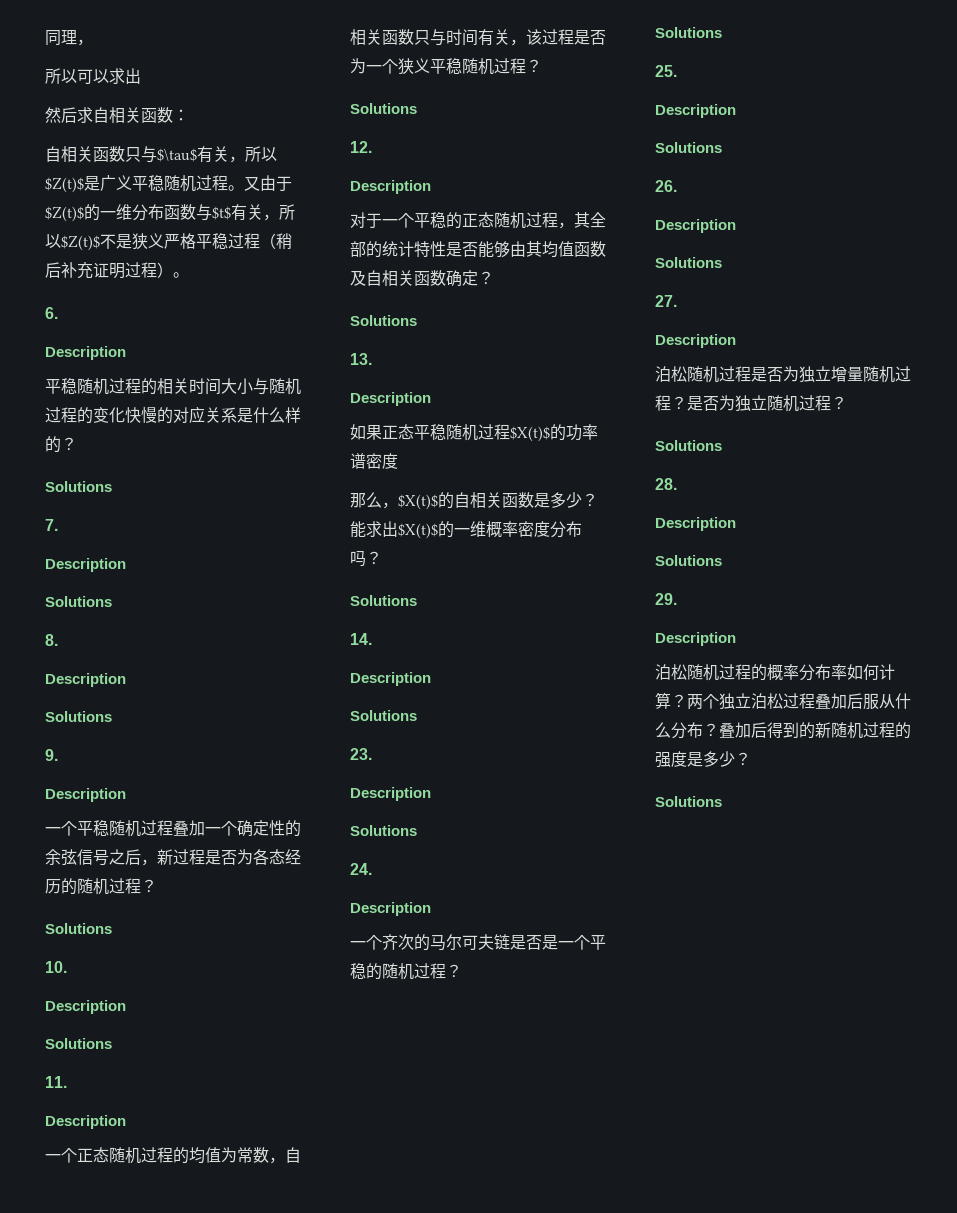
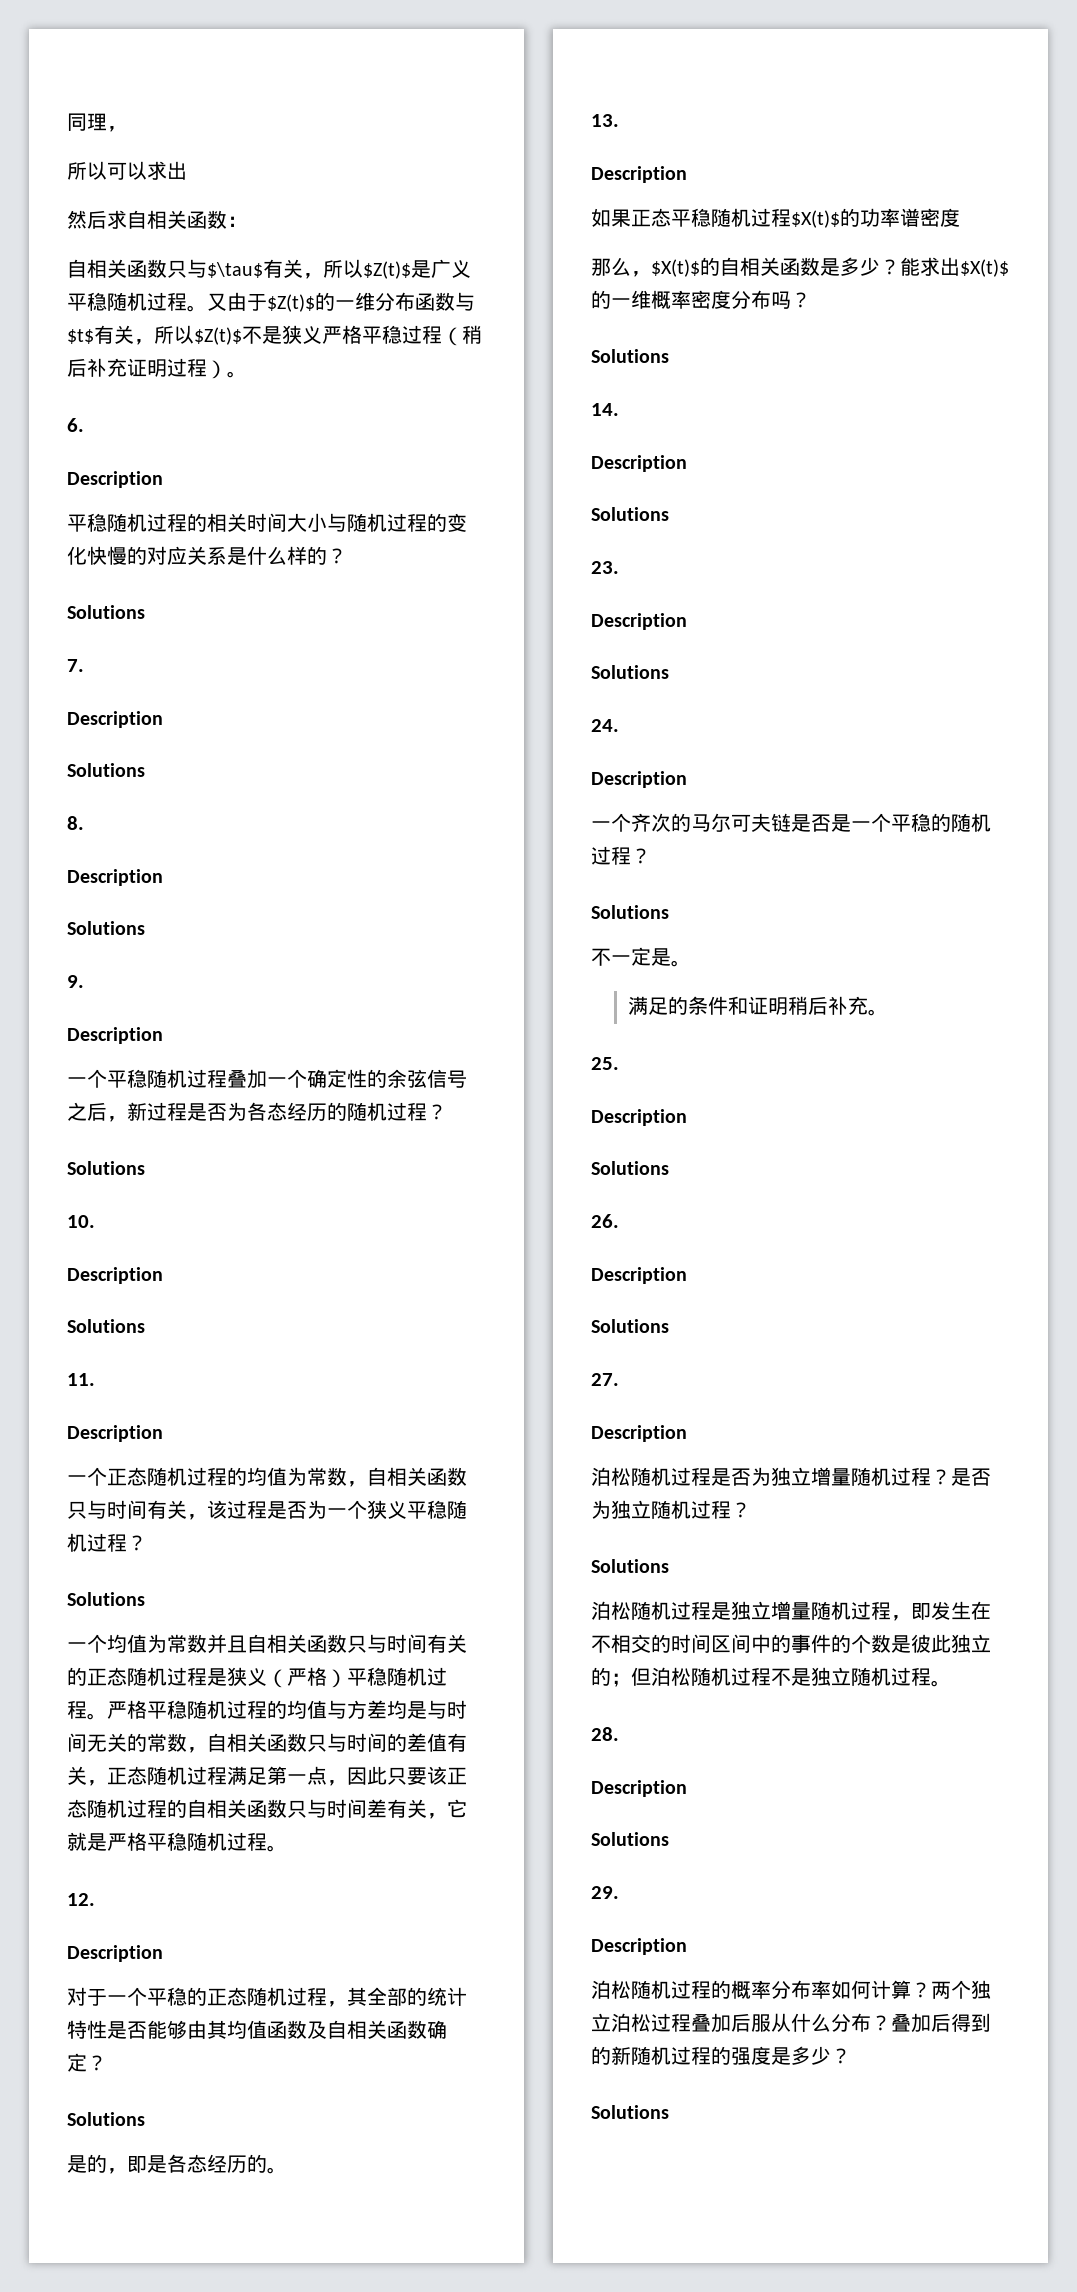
(417, 108) none -> [67,1634,467,1654] [67,1667,447,1688] [67,1700,467,1720] [67,1733,467,1753] [67,1766,467,1786] [67,1799,467,1819] [67,1832,287,1852] // 一个均值为常数并且自相关函数只与时间有关的正态随机过程是狭义（严格）平稳随机过程。严格平稳随机过程的均值与方差均是与时间无关的常数，自相关函数只与时间的差值有关，正态随机过程满足第一点，因此只要该正态随机过程的自相关函数只与时间差有关，它就是严格平稳随机过程。
(417, 320) none -> [67,2154,287,2174] // 是的，即是各态经历的。
(722, 32) none -> [591,947,691,967] [628,996,889,1016] // 不一定是。 // 满足的条件和证明稍后补充。
(722, 445) none -> [591,1601,991,1621] [591,1634,991,1653] [591,1667,951,1687] // 泊松随机过程是独立增量随机过程，即发生在不相交的时间区间中的事件的个数是彼此独立的；但泊松随机过程不是独立随机过程。

